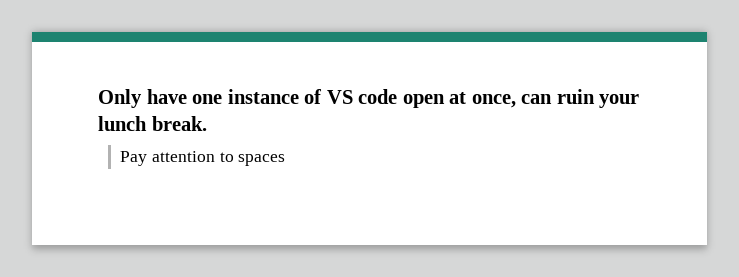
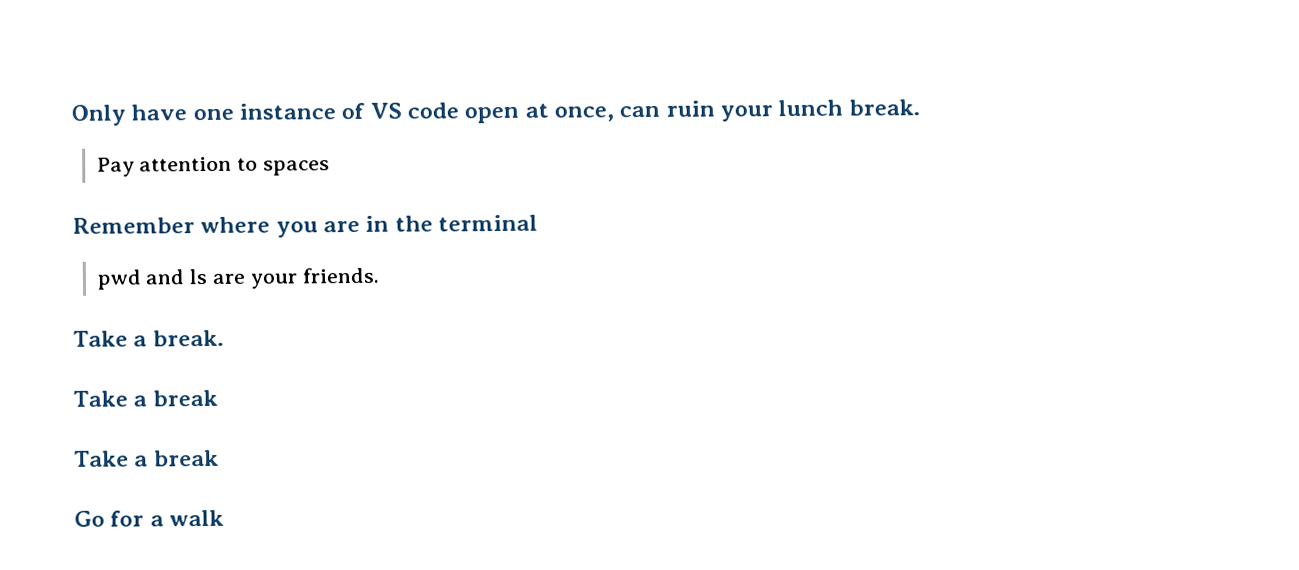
(286, 160) none -> [72,214,539,238] [96,267,379,290] [73,329,224,347] [73,389,218,407] [74,449,219,467] [74,509,225,527] // Remember where you are in the terminal // pwd and ls are your friends. // Take a break. // Take a break // Take a break // Go for a walk

